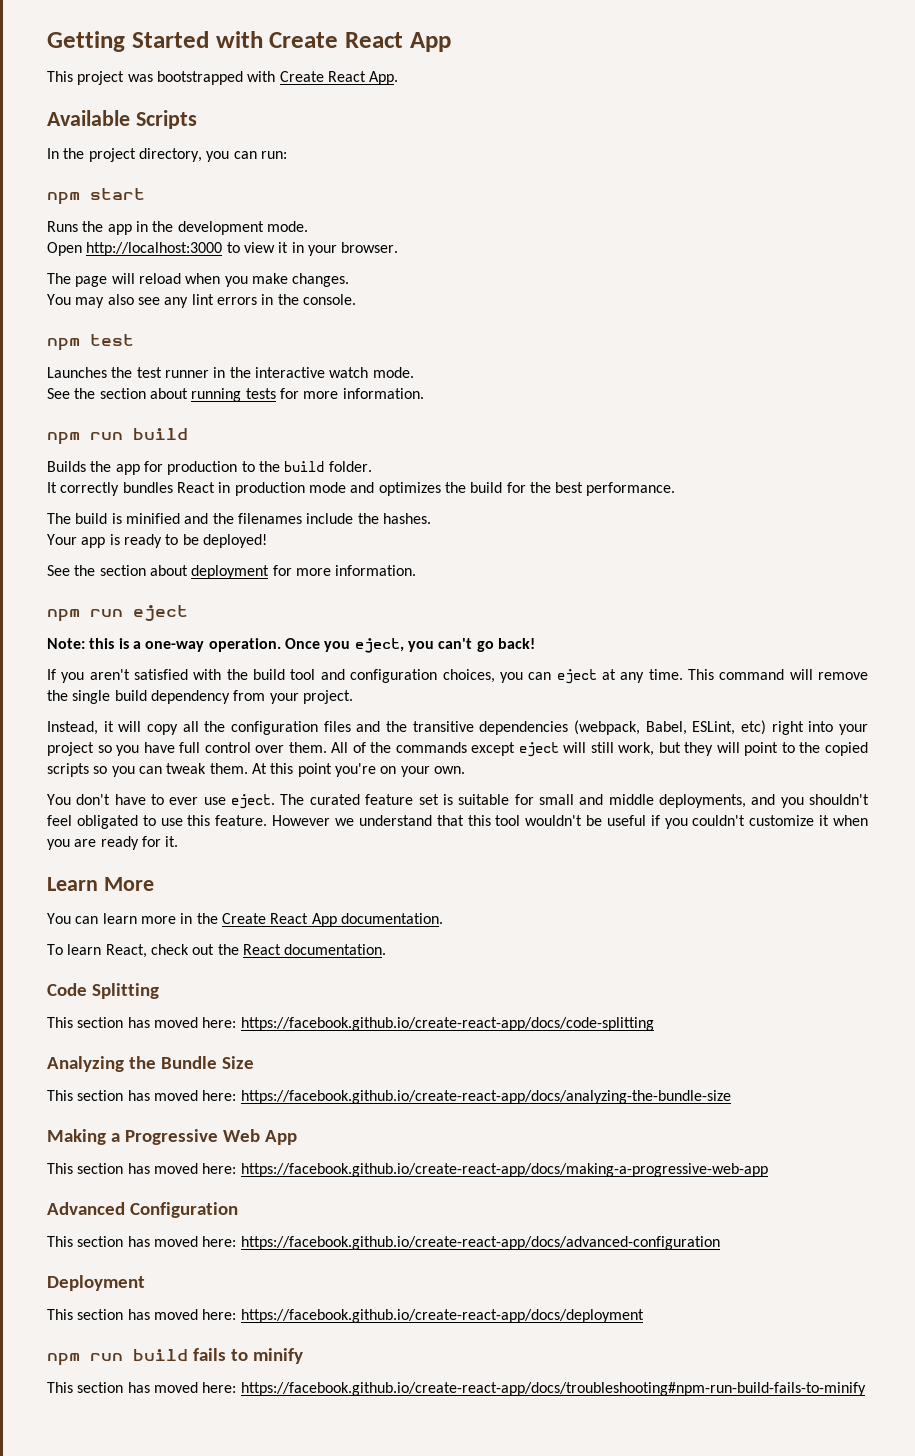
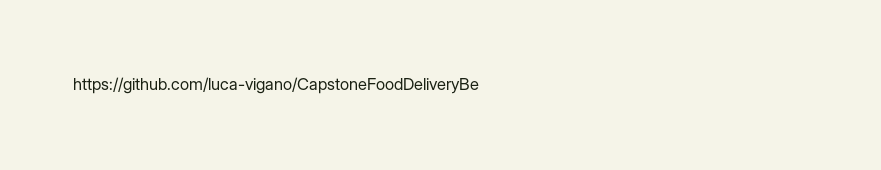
[47,31,451,52] [47,71,399,85] [47,110,197,129] [47,148,287,162] [47,188,145,205] [47,221,308,235] [47,242,399,256] [47,273,350,287] [47,294,356,308] [47,334,134,351] [47,367,414,378] [47,388,424,402] [47,428,188,445] [47,461,372,475] [47,482,676,496] [47,513,431,524] [47,534,267,548] [47,565,417,579] [47,605,188,622] [47,638,535,653] [47,669,869,684] [47,690,353,704] [47,720,868,735] [47,742,868,757] [47,763,465,777] [47,794,870,809] [47,815,869,829] [47,836,179,850] [47,877,154,891] [47,913,443,927] [47,944,387,958] [47,983,159,999] [47,1017,654,1031] [47,1056,254,1072] [47,1090,731,1104] [47,1129,297,1145] [47,1163,768,1177] [47,1202,238,1218] [47,1236,720,1250] [47,1275,145,1291] [47,1309,644,1323] [47,1348,303,1366] [47,1382,866,1396] Getting Started with Create React App // This project was bootstrapped with Create React App. // Available Scripts // In the project directory, you can run: // npm start // Runs the app in the development mode. // Open http://localhost:3000 to view it in your browser. // The page will reload when you make changes. // You may also see any lint errors in the console. // npm test // Launches the test runner in the interactive watch mode. // See the section about running tests for more information. // npm run build // Builds the app for production to the build folder. // It correctly bundles React in production mode and optimizes the build for the best performance. // The build is minified and the filenames include the hashes. // Your app is ready to be deployed! // See the section about deployment for more information. // npm run eject // Note: this is a one-way operation. Once you eject, you can't go back! // If you aren't satisfied with the build tool and configuration choices, you can eject at any time. This command will remove the single build dependency from your project. // Instead, it will copy all the configuration files and the transitive dependencies (webpack, Babel, ESLint, etc) right into your project so you have full control over them. All of the commands except eject will still work, but they will point to the copied scripts so you can tweak them. At this point you're on your own. // You don't have to ever use eject. The curated feature set is suitable for small and middle deployments, and you shouldn't feel obligated to use this feature. However we understand that this tool wouldn't be useful if you couldn't customize it when you are ready for it. // Learn More // You can learn more in the Create React App documentation. // To learn React, check out the React documentation. // Code Splitting // This section has moved here: https://facebook.github.io/create-react-app/docs/code-splitting // Analyzing the Bundle Size // This section has moved here: https://facebook.github.io/create-react-app/docs/analyzing-the-bundle-size // Making a Progressive Web App // This section has moved here: https://facebook.github.io/create-react-app/docs/making-a-progressive-web-app // Advanced Configuration // This section has moved here: https://facebook.github.io/create-react-app/docs/advanced-configuration // Deployment // This section has moved here: https://facebook.github.io/create-react-app/docs/deployment // npm run build fails to minify // This section has moved here: https://facebook.github.io/create-react-app/docs/troubleshooting#npm-run-build-fails-to-minify -> [73,77,479,94] https://github.com/luca-vigano/CapstoneFoodDeliveryBe

